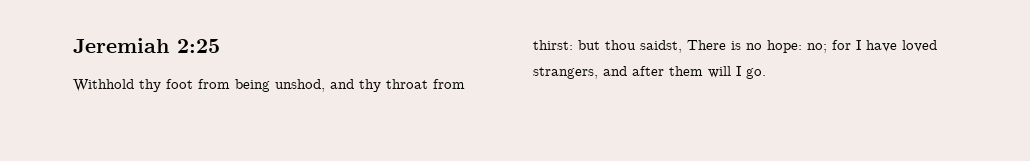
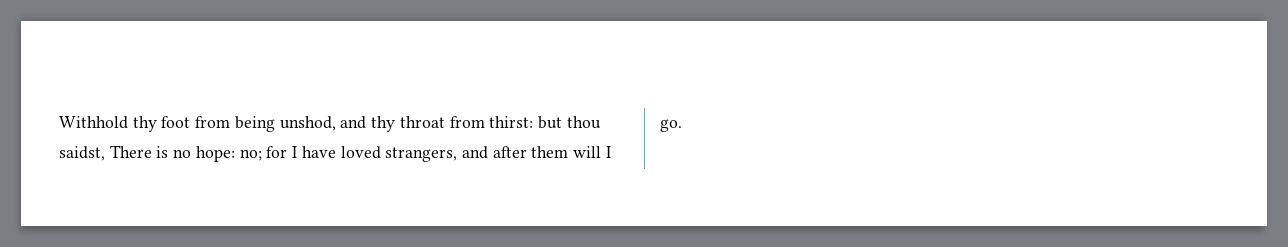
[73,38,220,53] Jeremiah 2:25 // -> (59, 122) none

